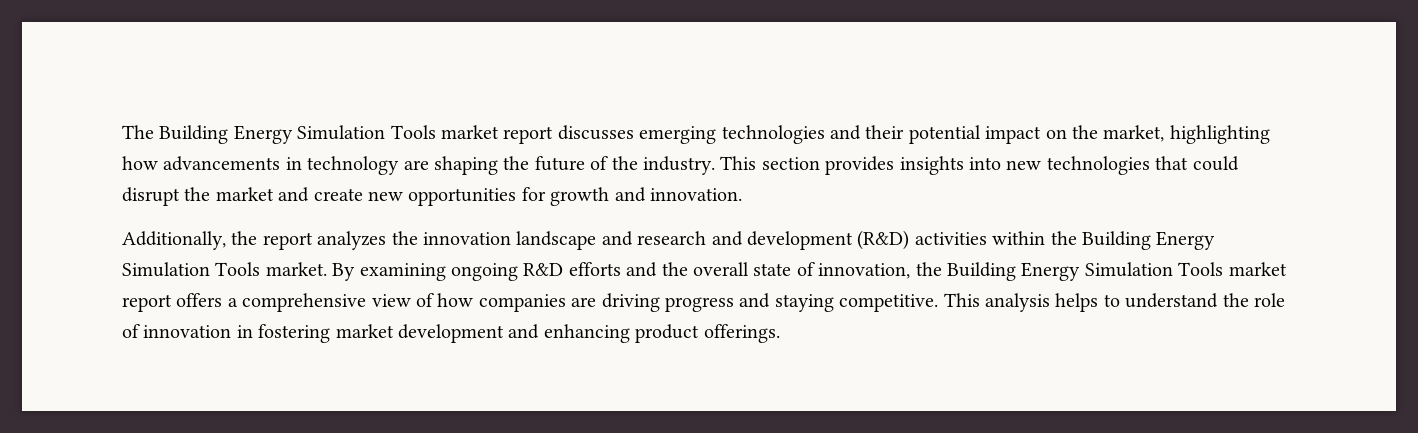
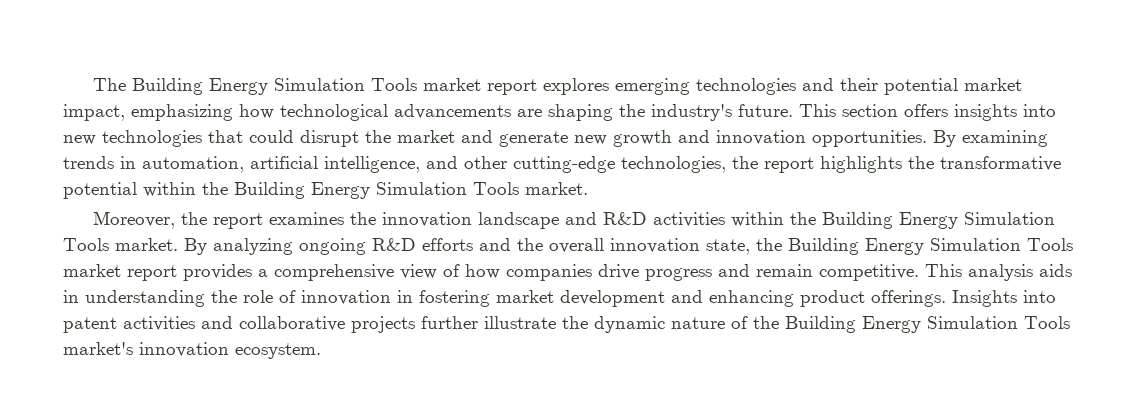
[557,125,634,140] discusses -> [543,78,610,95] explores
[985,125,1270,144] [122,156,715,175] impact on the market, highlighting how advancements in technology are shaping the future of the industry. -> [964,78,1023,91] [63,104,793,121] market impact, emphasizing how technological advancements are shaping the industry's future.
[825,156,895,175] provides -> [904,104,948,117] offers
[313,187,742,206] [122,230,910,250] create new opportunities for growth and innovation. // Additionally, the report analyzes the innovation landscape and research and development (R&D) -> [499,130,1048,147] [63,156,1061,173] [63,182,588,199] [93,211,648,229] generate new growth and innovation opportunities. By examining trends in automation, artificial intelligence, and other cutting-edge technologies, the report highlights the transformative potential within the Building Energy Simulation Tools market. // Moreover, the report examines the innovation landscape and R&D
[359,263,446,281] examining -> [213,238,293,255] analyzing
[753,262,911,279] state of innovation, -> [610,238,750,255] innovation state,
[176,293,223,307] offers -> [183,264,252,281] provides
[571,293,660,312] are driving -> [598,264,639,279] drive
[774,294,834,312] staying -> [756,264,813,277] remain
[1055,293,1219,312] helps to understand -> [1039,264,1072,277] [63,290,205,307] aids in understanding
(780, 333) none -> [952,290,1056,307] [63,316,1070,333] [63,342,321,359] Insights into patent activities and collaborative projects further illustrate the dynamic nature of the Building Energy Simulation Tools market's innovation ecosystem.

